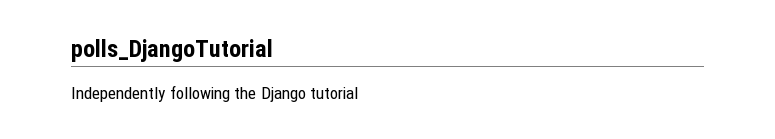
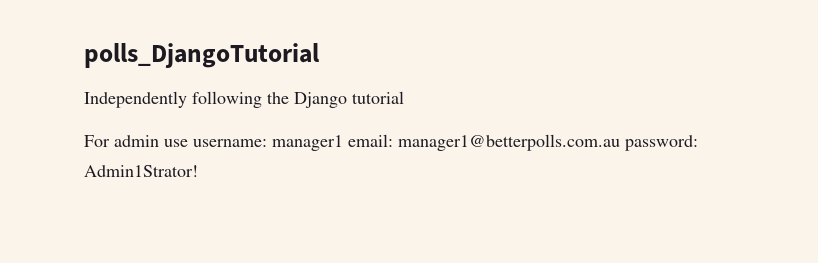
(359, 93) none -> [84,134,698,151] [84,165,198,177] // For admin use username: manager1 email: manager1@betterpolls.com.au password: Admin1Strator!

